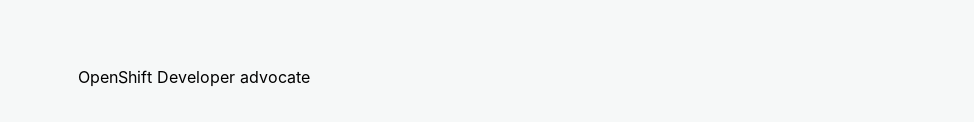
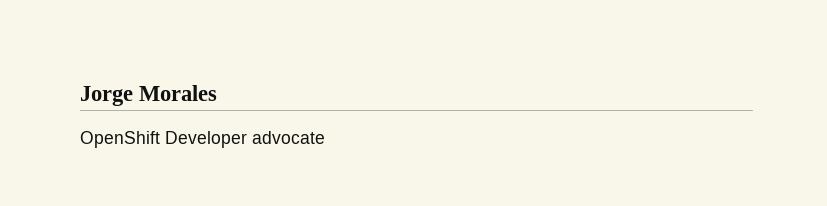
(78, 78) none -> [80,85,218,106] Jorge Morales //

